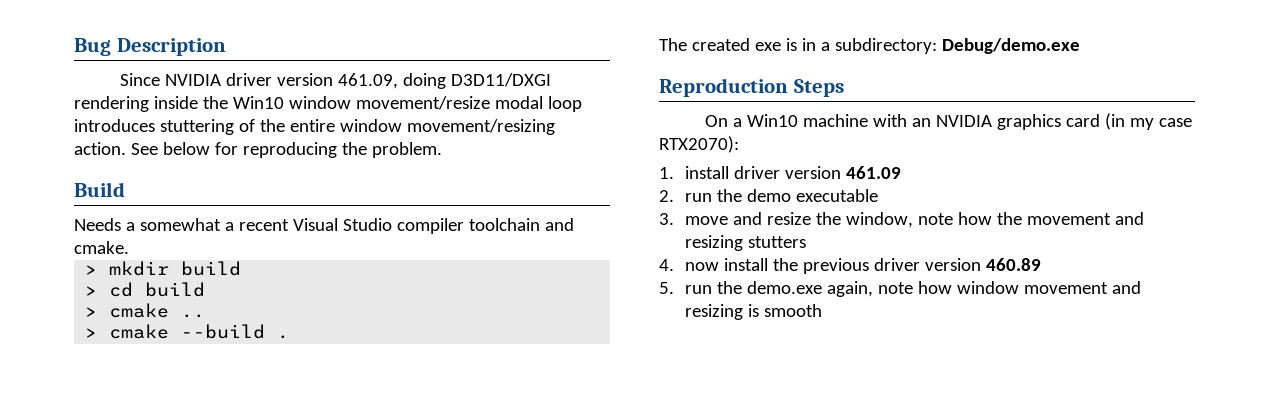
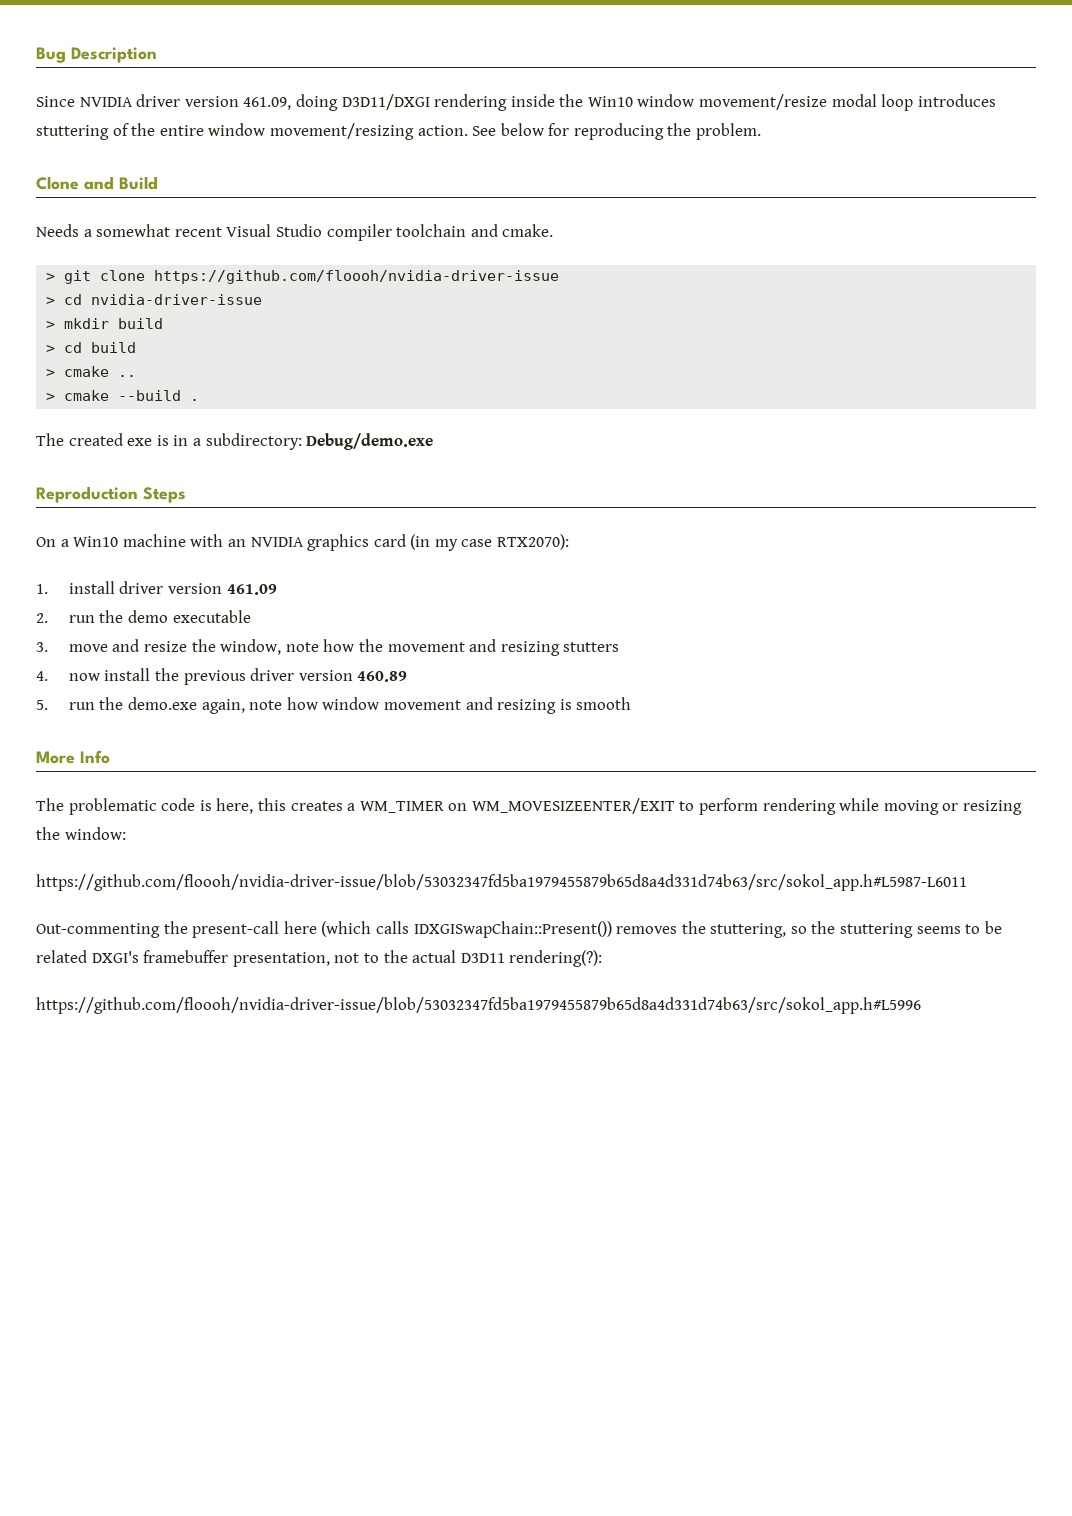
(442, 150) none -> [36,176,114,190] Clone and
[224,222,234,231] a -> (171, 230) none
(129, 247) none -> [46,270,560,284] [46,294,263,305] // > git clone https://github.com/floooh/nvidia-driver-issue // > cd nvidia-driver-issue
(823, 310) none -> [36,750,110,764] [36,798,1023,815] [36,827,126,840] [36,874,967,891] [36,921,1002,938] [36,950,603,967] [36,997,921,1014] // More Info // The problematic code is here, this creates a WM_TIMER on WM_MOVESIZEENTER/EXIT to perform rendering while moving or resizing the window: // https://github.com/floooh/nvidia-driver-issue/blob/53032347fd5ba1979455879b65d8a4d331d74b63/src/sokol_app.h#L5987-L6011 // Out-commenting the present-call here (which calls IDXGISwapChain::Present()) removes the stuttering, so the stuttering seems to be related DXGI's framebuffer presentation, not to the actual D3D11 rendering(?): // https://github.com/floooh/nvidia-driver-issue/blob/53032347fd5ba1979455879b65d8a4d331d74b63/src/sokol_app.h#L5996

